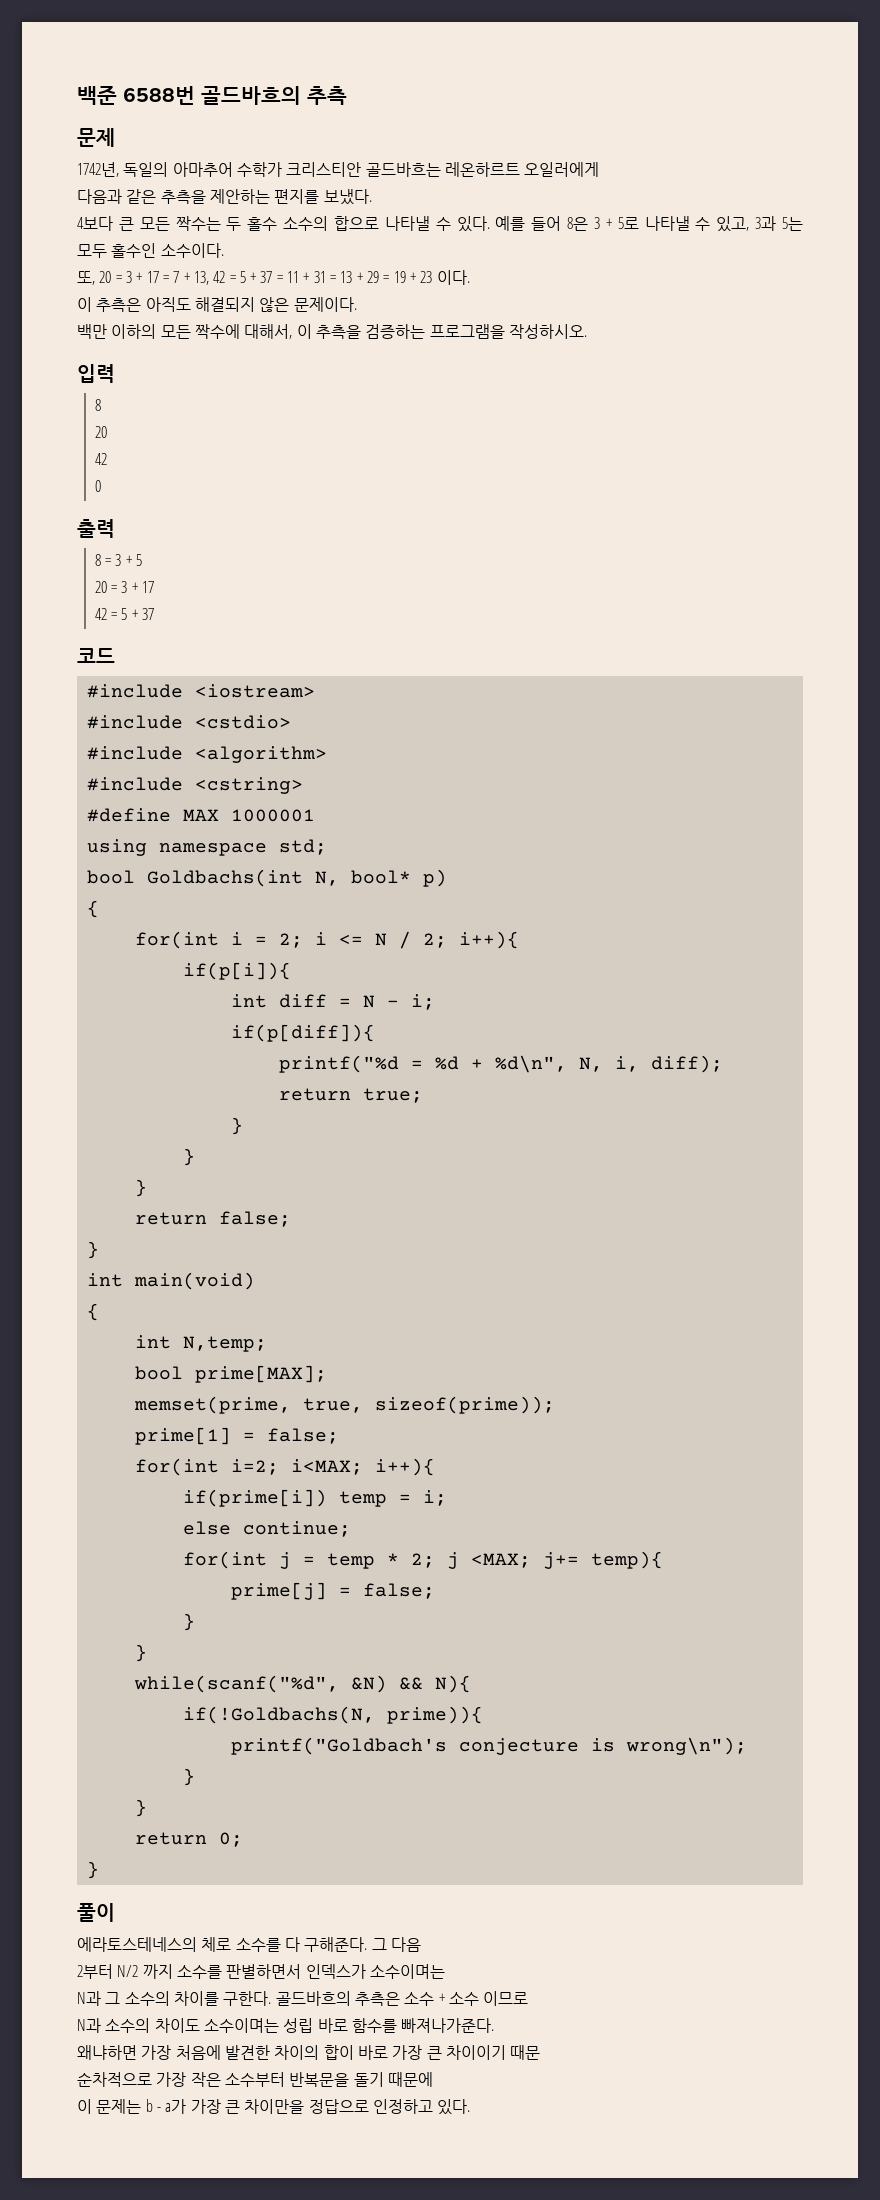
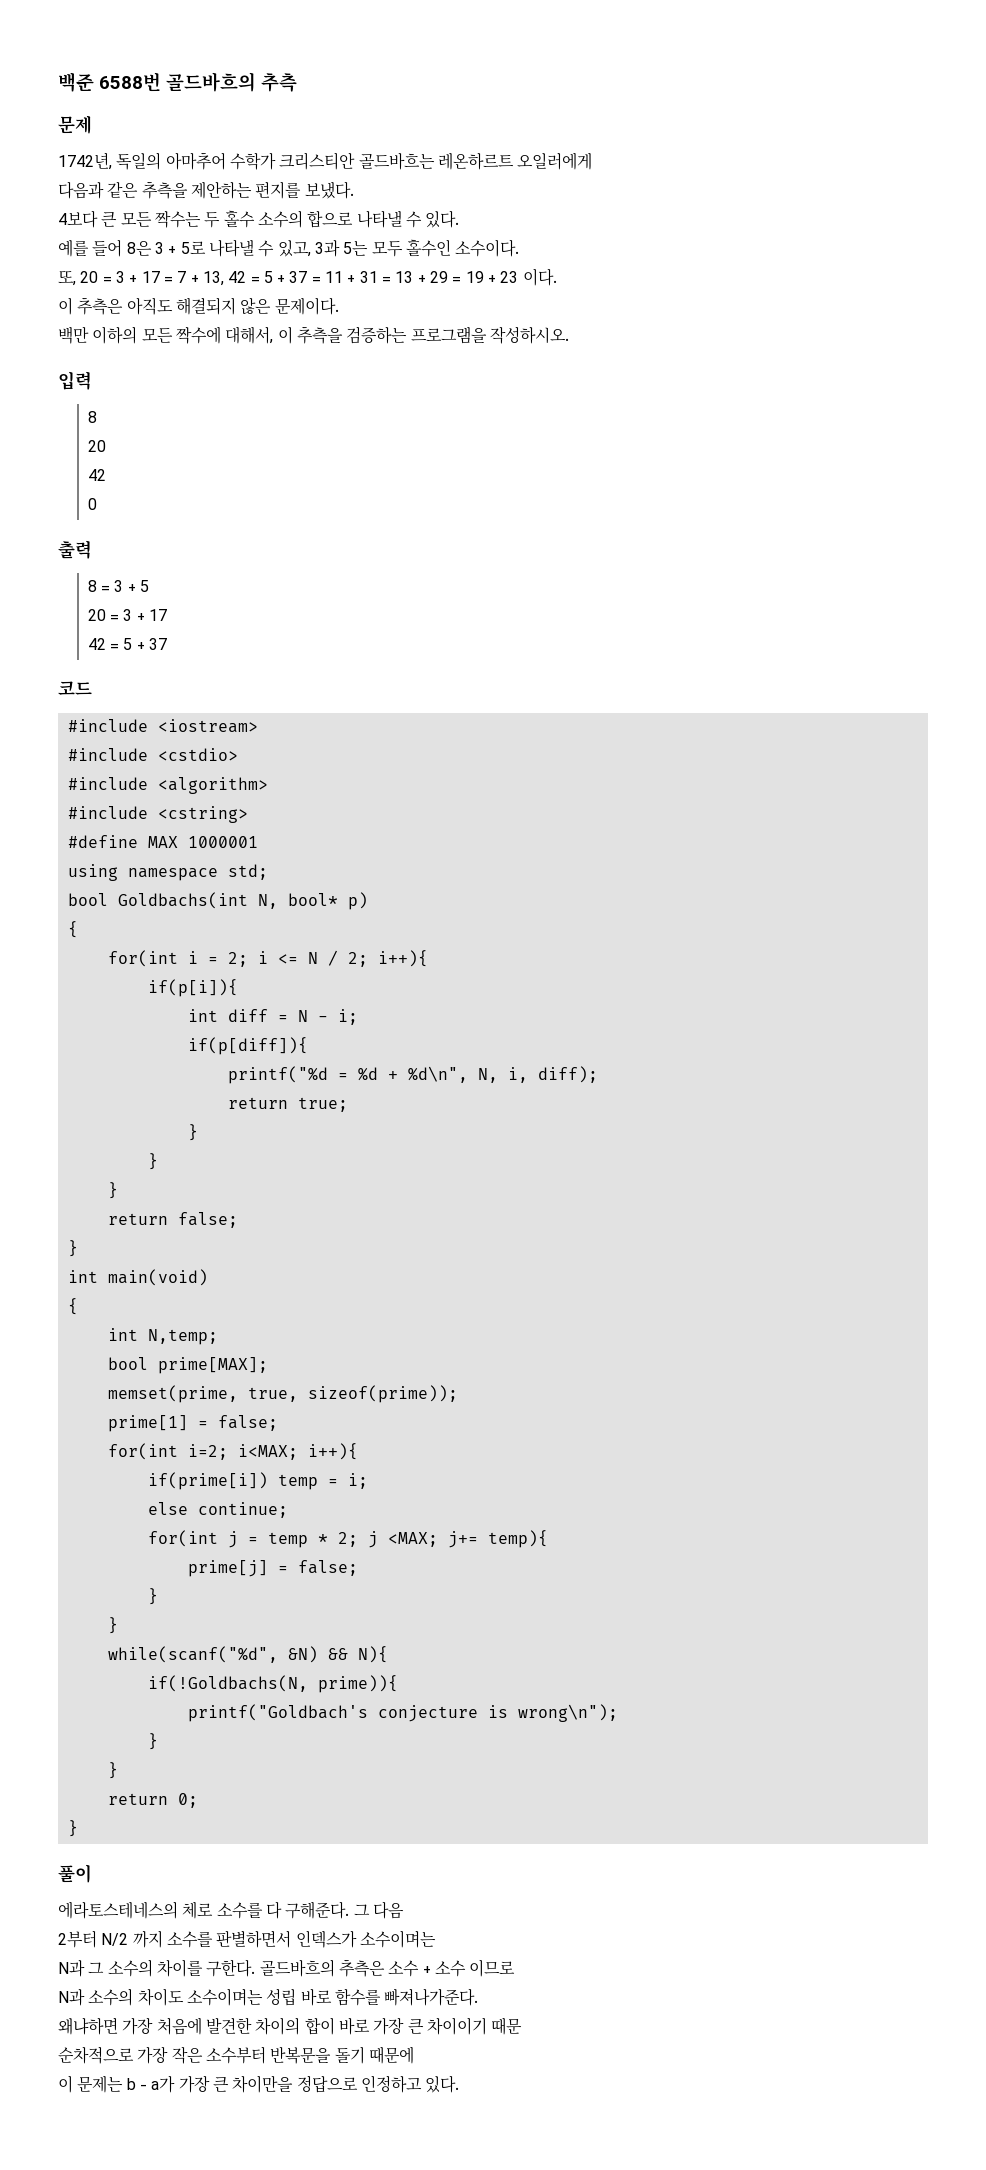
(490, 224) none -> (460, 219) //

